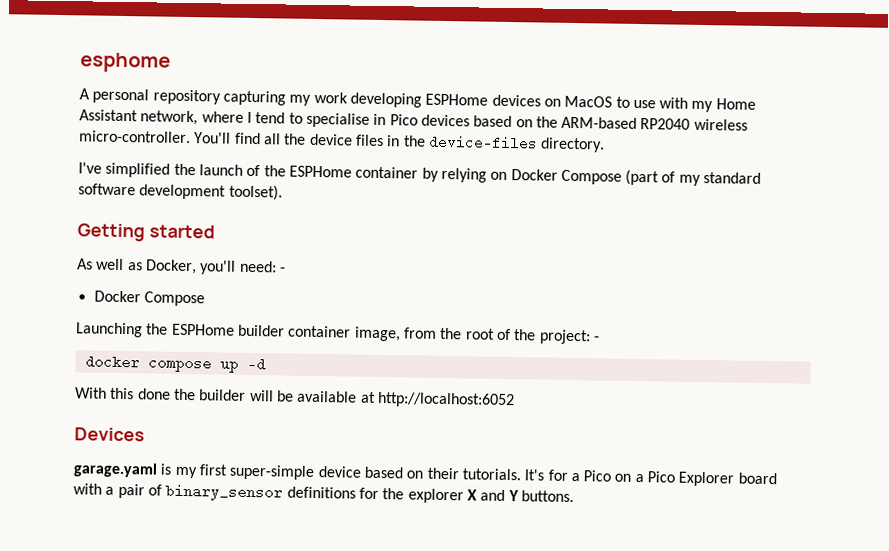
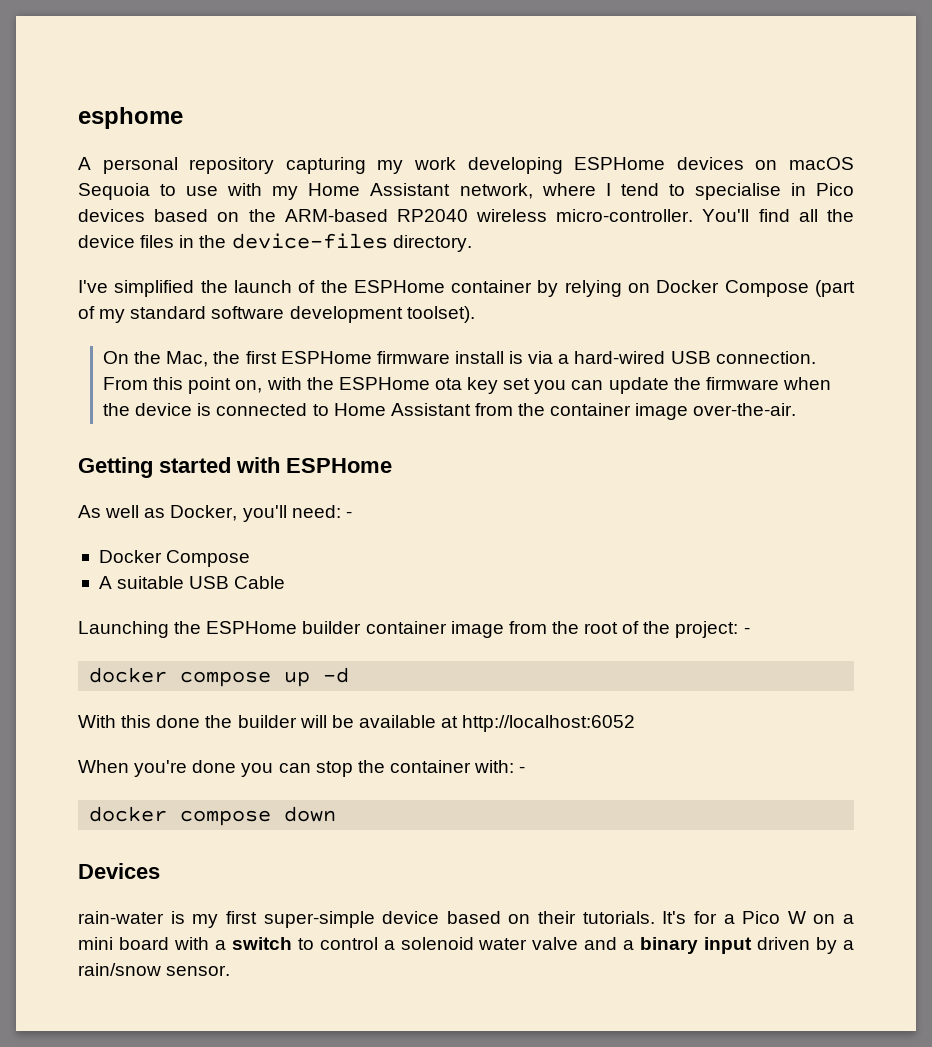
[564,95,613,108] MacOS -> [789,157,855,170] [78,183,150,200] macOS Sequoia
(283, 192) none -> [103,351,816,367] [103,377,831,394] [103,403,797,420] // On the Mac, the first ESPHome firmware install is via a hard-wired USB connection. From this point on, with the ESPHome ota key set you can update the firmware when the device is connected to Home Assistant from the container image over-the-air.
(215, 231) none -> [236,457,392,473] with ESPHome
(205, 299) none -> [98,576,286,589] // A suitable USB Cable
[353,326,401,342] image, -> [450,621,504,638] image
(515, 400) none -> [78,760,526,777] [89,806,337,826] // When you're done you can stop the container with: - // docker compose down
[73,462,158,478] garage.yaml -> [78,911,164,924] rain-water
(612, 476) none -> [787,911,806,924] W
[647,471,735,487] Pico Explorer -> [78,937,113,950] mini
[117,483,574,504] pair of binary_sensor definitions for the explorer X and Y buttons. -> [231,937,855,954] [78,963,231,976] switch to control a solenoid water valve and a binary input driven by a rain/snow sensor.

